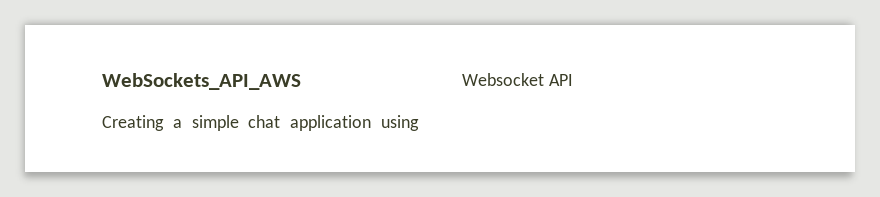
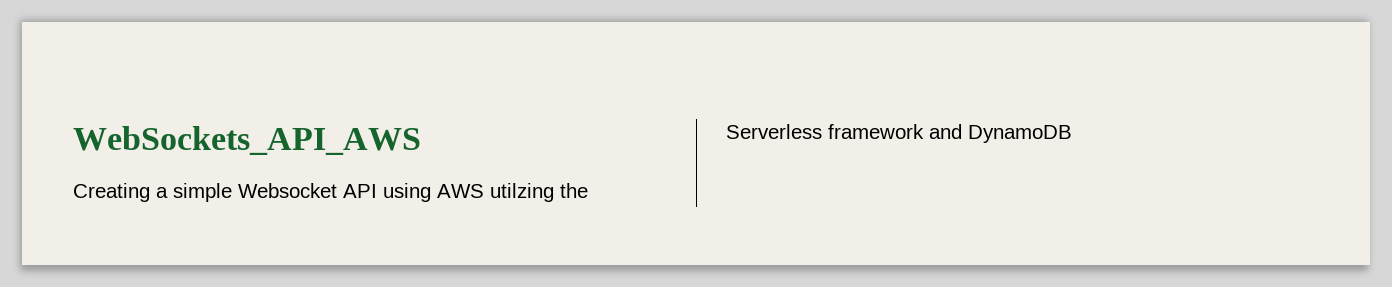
[248,115,420,131] [462,73,573,86] chat application using Websocket API -> [238,183,588,202] [726,124,1072,143] Websocket API using AWS utilzing the Serverless framework and DynamoDB

